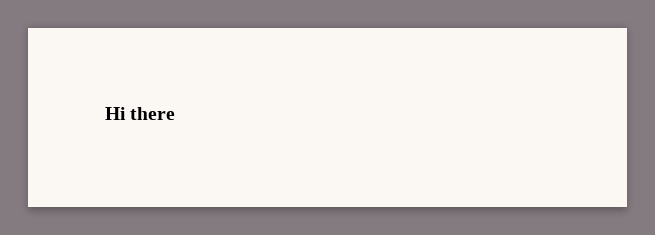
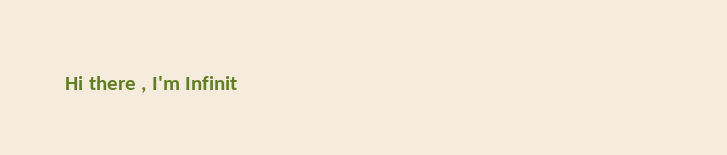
(176, 113) none -> [141,76,238,93] , I'm Infinit

